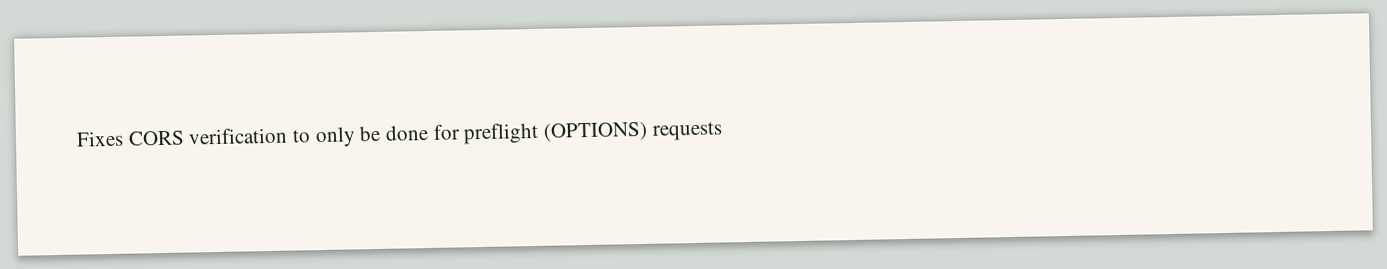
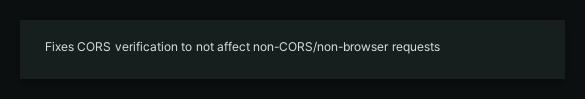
[314,121,649,148] only be done for preflight (OPTIONS) -> [195,41,390,53] not affect non-CORS/non-browser

